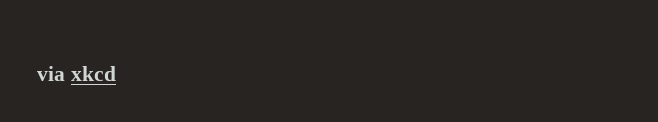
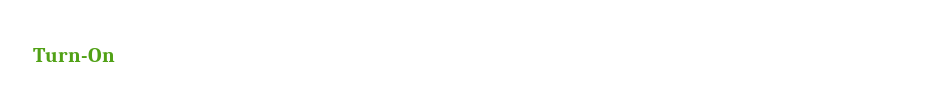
[37,66,116,81] via xkcd -> [33,48,115,62] Turn-On

